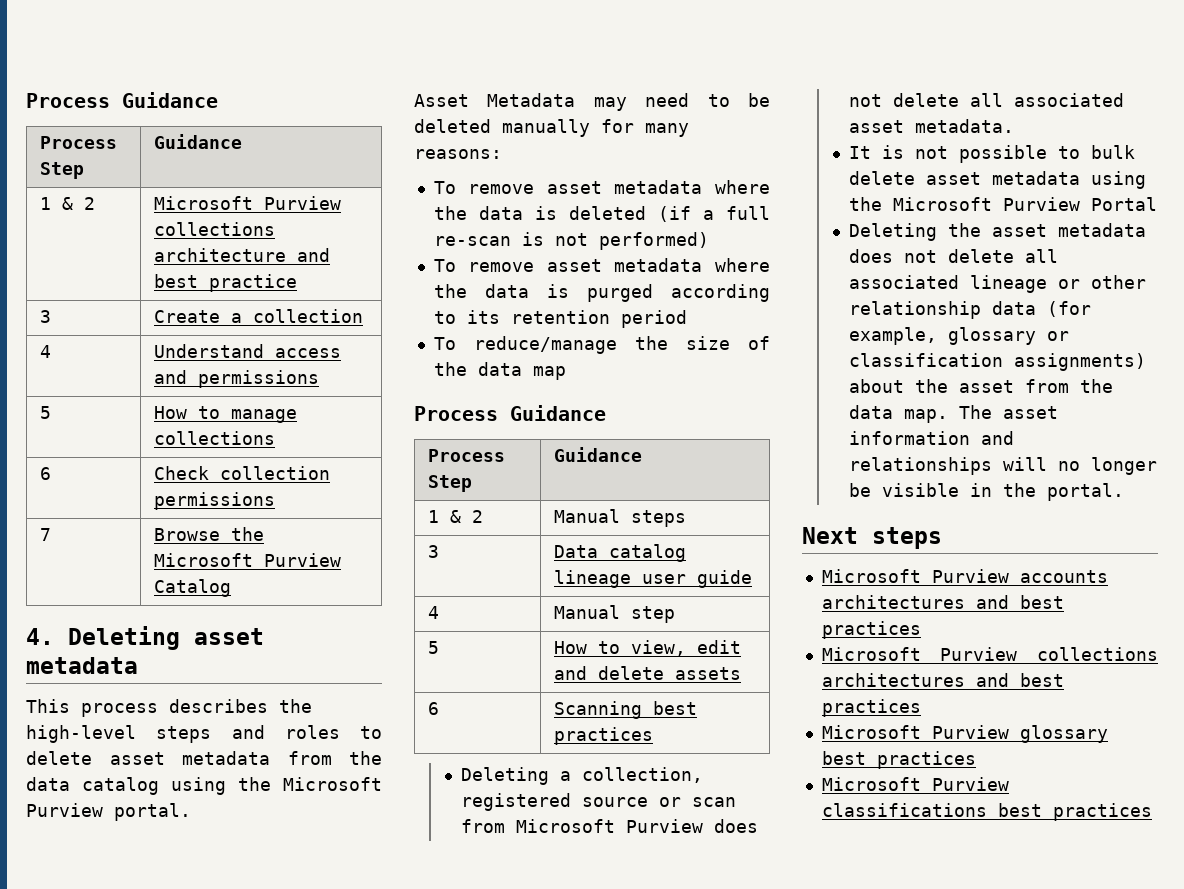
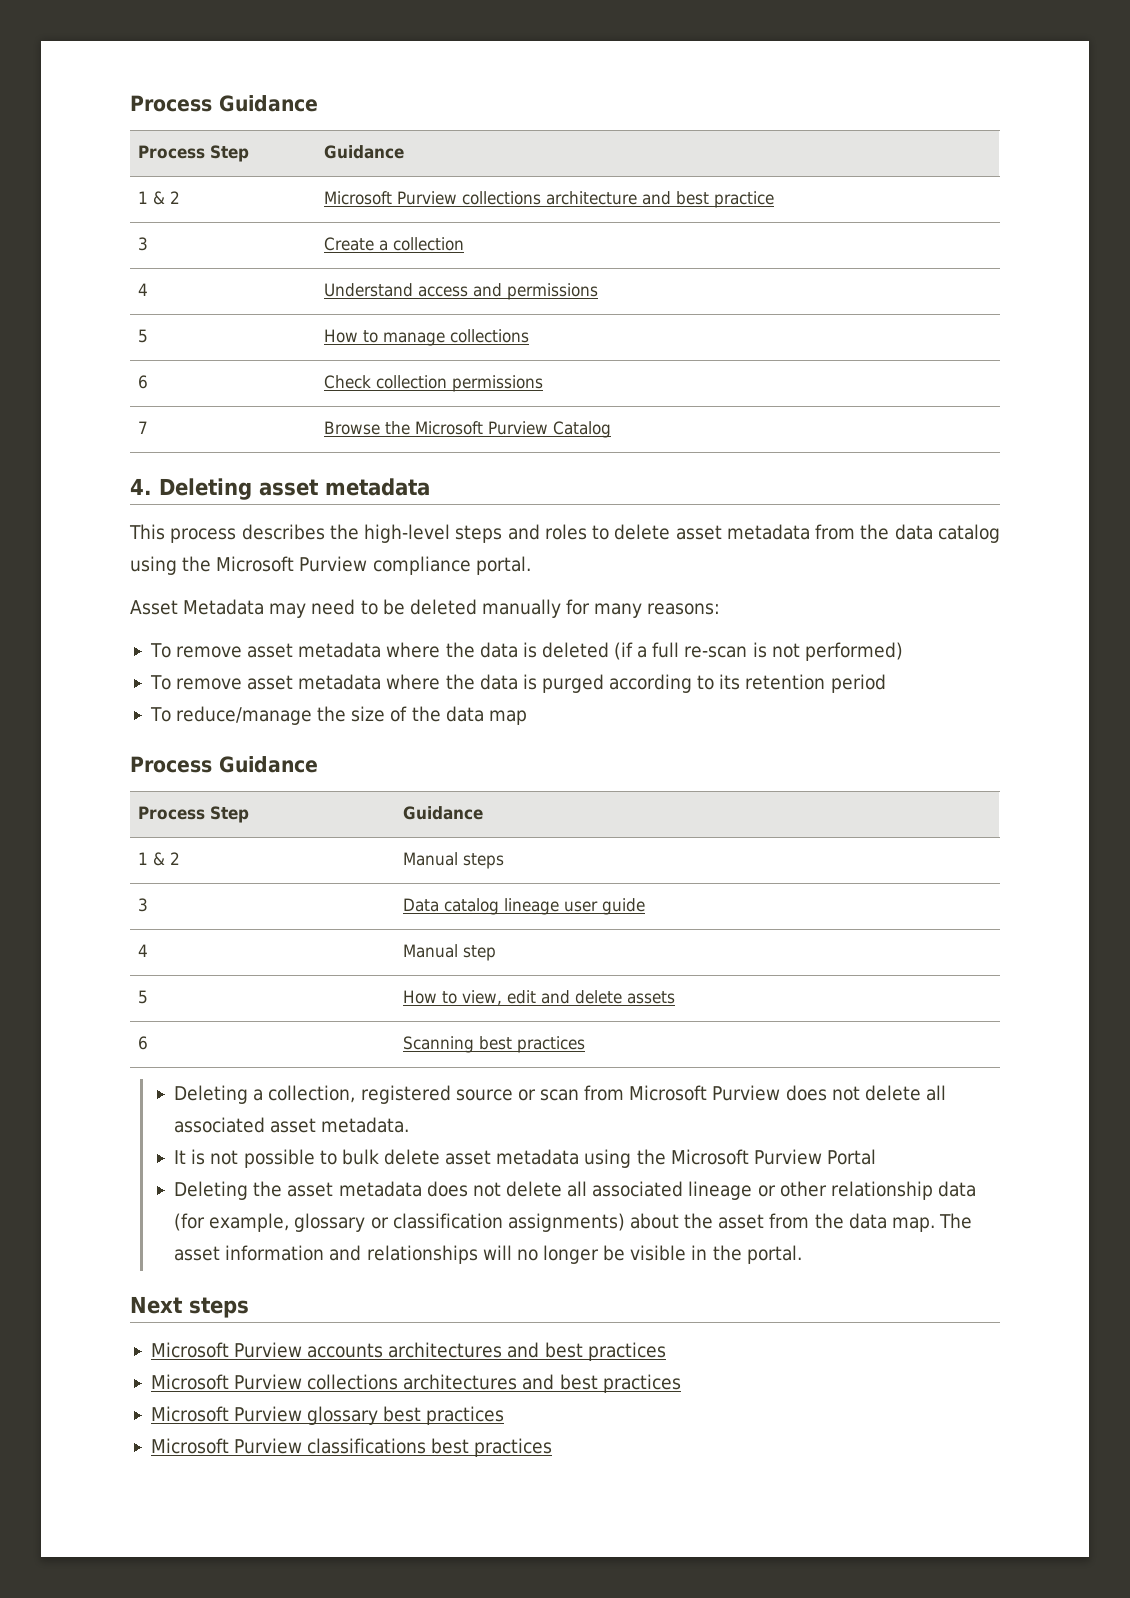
(103, 810) none -> [372,556,471,575] compliance

